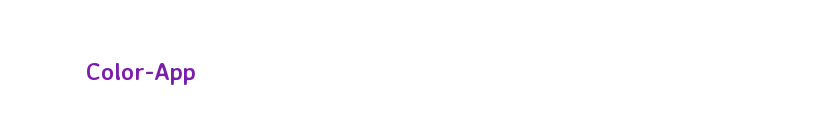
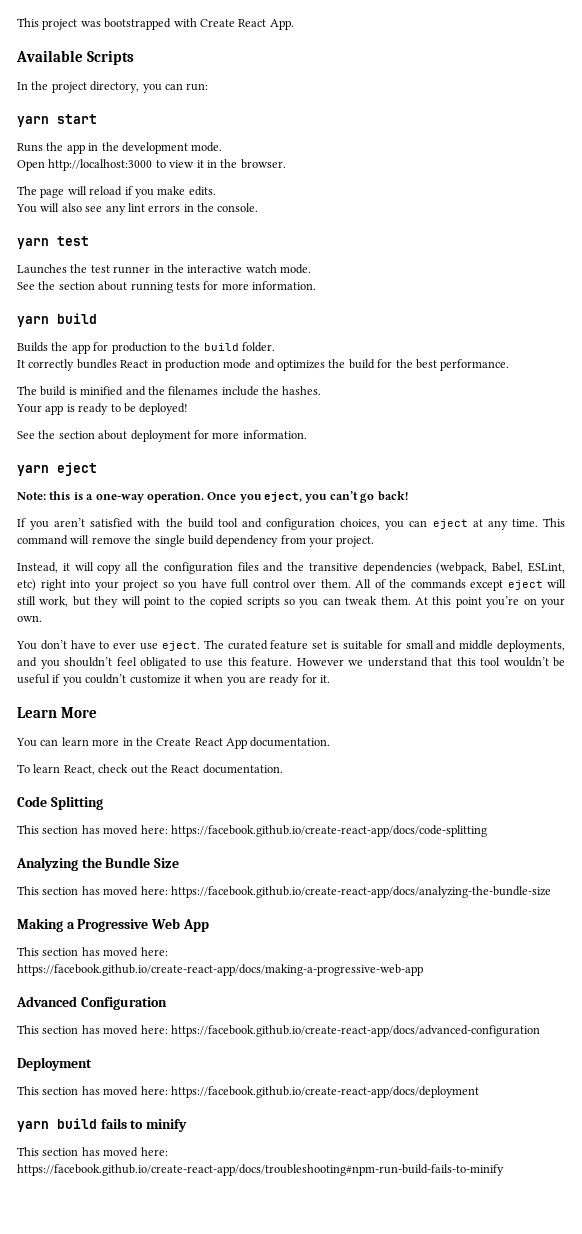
[86,63,196,85] Color-App -> [17,18,294,30] [16,50,135,65] [17,81,209,93] [17,114,97,127] [17,142,223,154] [17,159,286,171] [17,186,216,198] [16,203,259,215] [17,236,89,249] [17,264,311,274] [17,281,316,293] [17,313,97,327] [17,342,275,354] [17,359,510,371] [17,386,322,396] [16,403,189,415] [17,430,307,442] [17,462,97,476] [17,491,408,503] [17,518,566,530] [17,535,375,547] [17,562,565,574] [17,579,566,591] [17,596,565,608] [17,615,42,622] [16,640,565,652] [17,657,565,669] [17,674,331,686] [17,707,98,718] [16,737,331,749] [17,764,283,775] [17,796,103,810] [17,825,487,837] [16,857,179,871] [17,886,551,898] [17,918,209,932] [17,947,168,957] [17,964,423,976] [16,996,167,1010] [17,1025,540,1037] [17,1057,92,1071] [17,1086,479,1098] [17,1118,187,1132] [17,1147,168,1157] [17,1164,504,1176] This project was bootstrapped with Create React App. // Available Scripts // In the project directory, you can run: // yarn start // Runs the app in the development mode. // Open http://localhost:3000 to view it in the browser. // The page will reload if you make edits. // You will also see any lint errors in the console. // yarn test // Launches the test runner in the interactive watch mode. // See the section about running tests for more information. // yarn build // Builds the app for production to the build folder. // It correctly bundles React in production mode and optimizes the build for the best performance. // The build is minified and the filenames include the hashes. // Your app is ready to be deployed! // See the section about deployment for more information. // yarn eject // Note: this is a one-way operation. Once you eject, you can’t go back! // If you aren’t satisfied with the build tool and configuration choices, you can eject at any time. This command will remove the single build dependency from your project. // Instead, it will copy all the configuration files and the transitive dependencies (webpack, Babel, ESLint, etc) right into your project so you have full control over them. All of the commands except eject will still work, but they will point to the copied scripts so you can tweak them. At this point you’re on your own. // You don’t have to ever use eject. The curated feature set is suitable for small and middle deployments, and you shouldn’t feel obligated to use this feature. However we understand that this tool wouldn’t be useful if you couldn’t customize it when you are ready for it. // Learn More // You can learn more in the Create React App documentation. // To learn React, check out the React documentation. // Code Splitting // This section has moved here: https://facebook.github.io/create-react-app/docs/code-splitting // Analyzing the Bundle Size // This section has moved here: https://facebook.github.io/create-react-app/docs/analyzing-the-bundle-size // Making a Progressive Web App // This section has moved here: https://facebook.github.io/create-react-app/docs/making-a-progressive-web-app // Advanced Configuration // This section has moved here: https://facebook.github.io/create-react-app/docs/advanced-configuration // Deployment // This section has moved here: https://facebook.github.io/create-react-app/docs/deployment // yarn build fails to minify // This section has moved here: https://facebook.github.io/create-react-app/docs/troubleshooting#npm-run-build-fails-to-minify

